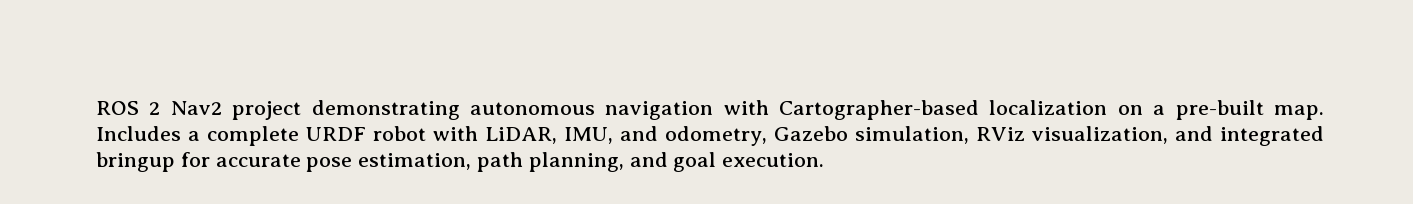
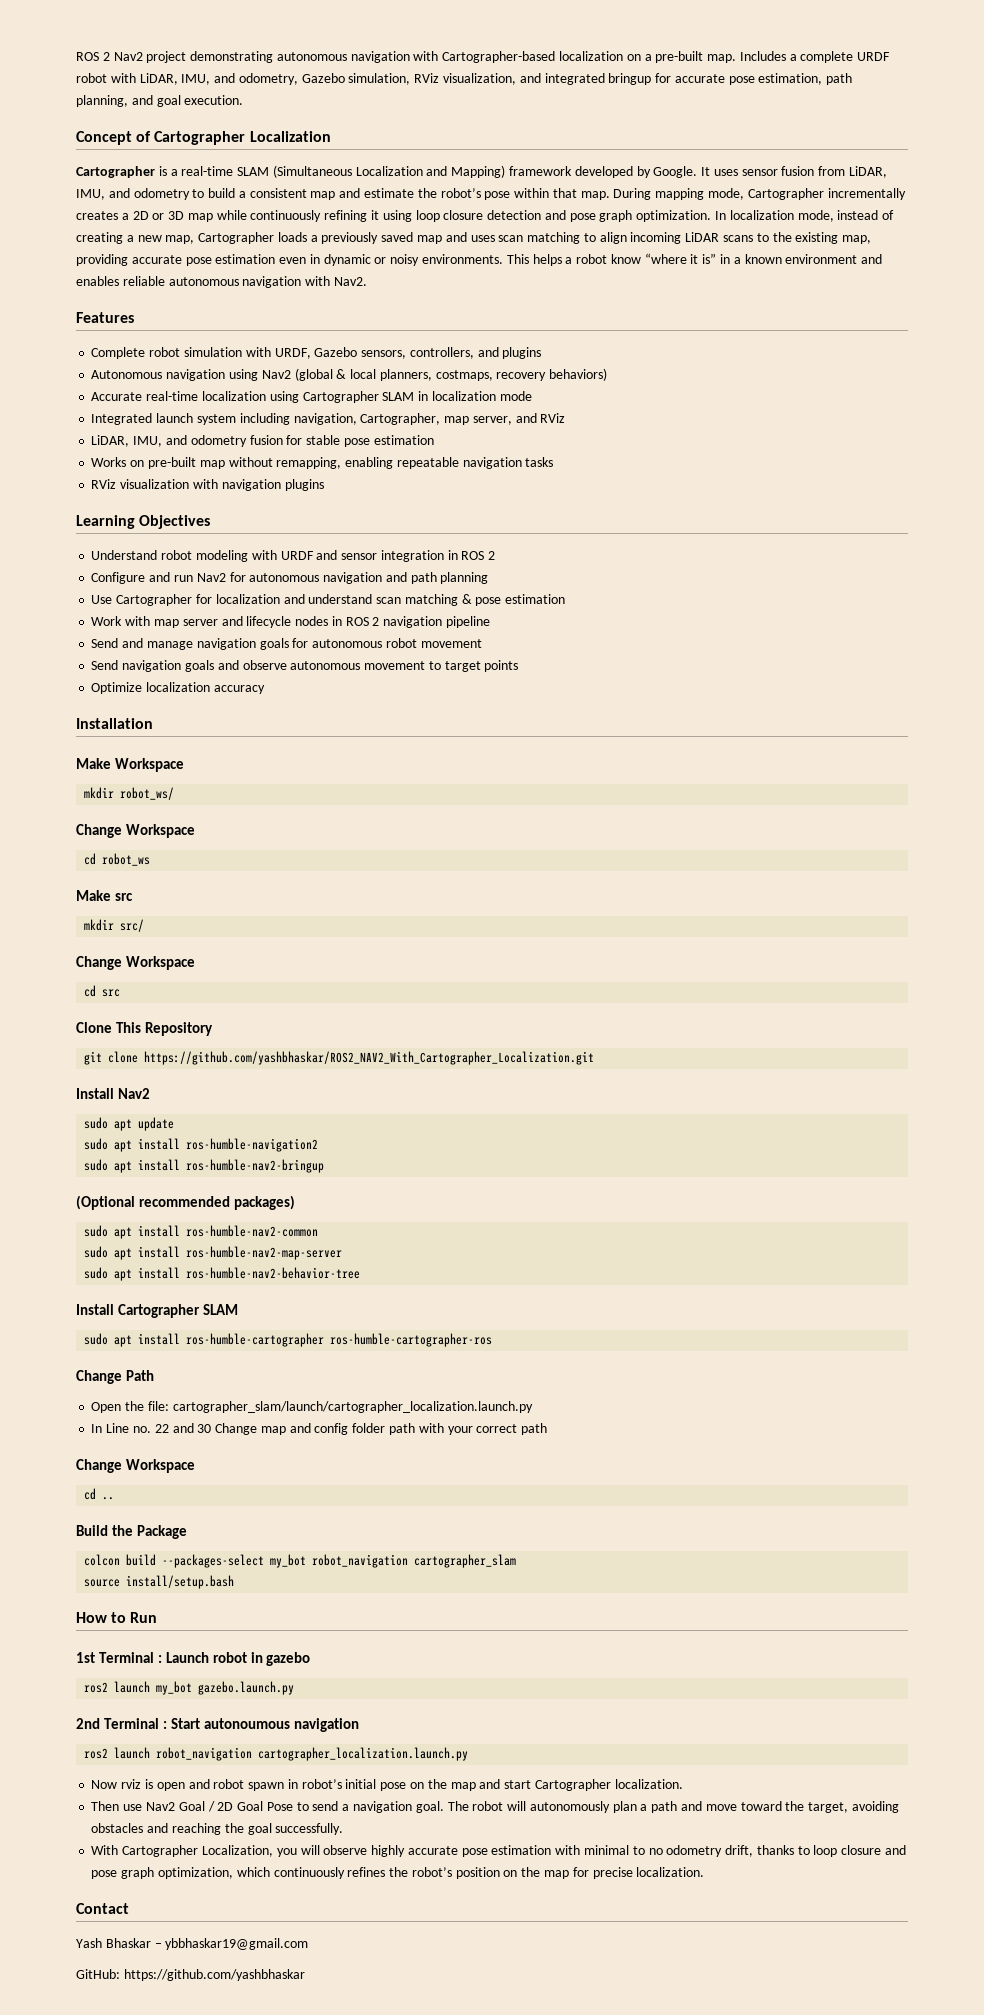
(825, 160) none -> [76,131,331,145] [76,165,888,178] [76,188,906,200] [76,210,895,222] [76,232,872,244] [76,253,883,266] [76,276,367,288] [76,312,134,323] [91,347,542,359] [91,368,608,381] [91,391,532,403] [91,413,566,425] [91,435,434,447] [91,457,554,469] [91,479,324,491] [76,515,211,529] [91,550,496,562] [91,572,489,584] [91,594,566,606] [91,616,490,628] [91,638,482,650] [91,660,519,672] [91,682,265,694] [76,718,153,729] [76,758,184,772] [84,787,175,800] [76,824,195,838] [84,853,151,866] [76,890,133,901] [84,919,145,932] [76,956,195,970] [84,985,121,997] [76,1022,213,1036] [84,1051,595,1065] [76,1088,150,1099] [84,1117,175,1131] [84,1138,319,1152] [84,1159,325,1173] [76,1195,295,1210] [84,1225,319,1239] [84,1246,343,1260] [84,1267,361,1281] [76,1304,238,1318] [84,1333,493,1347] [76,1370,154,1384] [91,1401,533,1413] [91,1423,548,1435] [76,1459,195,1473] [84,1488,115,1500] [76,1525,187,1539] [84,1554,517,1568] [84,1575,235,1589] [76,1612,158,1623] [76,1652,311,1666] [84,1681,295,1695] [76,1718,359,1732] [84,1747,469,1761] [91,1779,683,1791] [91,1801,899,1813] [91,1823,344,1835] [91,1845,906,1857] [91,1867,705,1879] [76,1903,129,1914] [76,1938,309,1950] [76,1969,305,1981] // Concept of Cartographer Localization // Cartographer is a real-time SLAM (Simultaneous Localization and Mapping) framework developed by Google. It uses sensor fusion from LiDAR, IMU, and odometry to build a consistent map and estimate the robot’s pose within that map. During mapping mode, Cartographer incrementally creates a 2D or 3D map while continuously refining it using loop closure detection and pose graph optimization. In localization mode, instead of creating a new map, Cartographer loads a previously saved map and uses scan matching to align incoming LiDAR scans to the existing map, providing accurate pose estimation even in dynamic or noisy environments. This helps a robot know “where it is” in a known environment and enables reliable autonomous navigation with Nav2. // Features // Complete robot simulation with URDF, Gazebo sensors, controllers, and plugins // Autonomous navigation using Nav2 (global & local planners, costmaps, recovery behaviors) // Accurate real-time localization using Cartographer SLAM in localization mode // Integrated launch system including navigation, Cartographer, map server, and RViz // LiDAR, IMU, and odometry fusion for stable pose estimation // Works on pre-built map without remapping, enabling repeatable navigation tasks // RViz visualization with navigation plugins // Learning Objectives // Understand robot modeling with URDF and sensor integration in ROS 2 // Configure and run Nav2 for autonomous navigation and path planning // Use Cartographer for localization and understand scan matching & pose estimation // Work with map server and lifecycle nodes in ROS 2 navigation pipeline // Send and manage navigation goals for autonomous robot movement // Send navigation goals and observe autonomous movement to target points // Optimize localization accuracy // Installation // Make Workspace // mkdir robot_ws/ // Change Workspace // cd robot_ws // Make src // mkdir src/ // Change Workspace // cd src // Clone This Repository // git clone https://github.com/yashbhaskar/ROS2_NAV2_With_Cartographer_Localization.git // Install Nav2 // sudo apt update // sudo apt install ros-humble-navigation2 // sudo apt install ros-humble-nav2-bringup // (Optional recommended packages) // sudo apt install ros-humble-nav2-common // sudo apt install ros-humble-nav2-map-server // sudo apt install ros-humble-nav2-behavior-tree // Install Cartographer SLAM // sudo apt install ros-humble-cartographer ros-humble-cartographer-ros // Change Path // Open the file: cartographer_slam/launch/cartographer_localization.launch.py // In Line no. 22 and 30 Change map and config folder path with your correct path // Change Workspace // cd .. // Build the Package // colcon build --packages-select my_bot robot_navigation cartographer_slam // source install/setup.bash // How to Run // 1st Terminal : Launch robot in gazebo // ros2 launch my_bot gazebo.launch.py // 2nd Terminal : Start autonoumous navigation // ros2 launch robot_navigation cartographer_localization.launch.py // Now rviz is open and robot spawn in robot’s initial pose on the map and start Cartographer localization. // Then use Nav2 Goal / 2D Goal Pose to send a navigation goal. The robot will autonomously plan a path and move toward the target, avoiding obstacles and reaching the goal successfully. // With Cartographer Localization, you will observe highly accurate pose estimation with minimal to no odometry drift, thanks to loop closure and pose graph optimization, which continuously refines the robot’s position on the map for precise localization. // Contact // Yash Bhaskar – ybbhaskar19@gmail.com // GitHub: https://github.com/yashbhaskar

